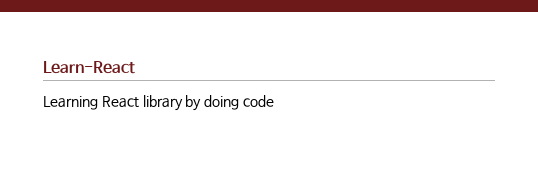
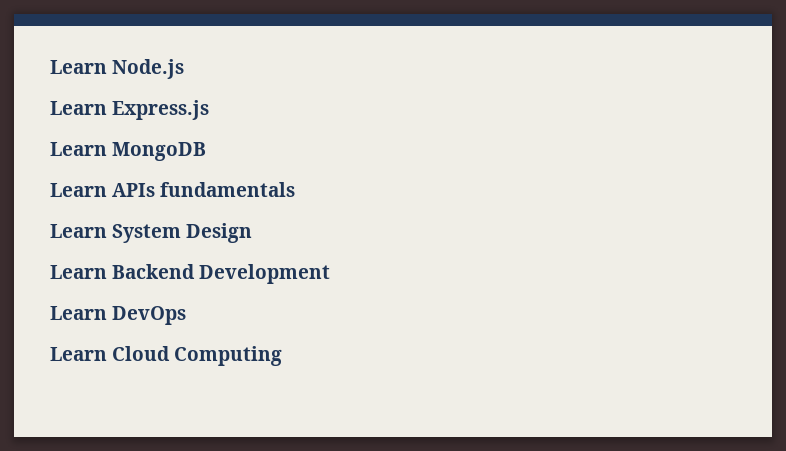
[43,61,135,74] [43,95,274,111] Learn-React // Learning React library by doing code -> [50,59,185,79] [50,100,210,120] [50,142,207,161] [50,182,296,197] [50,223,253,243] [50,264,331,284] [50,306,187,325] [50,346,283,366] Learn Node.js // Learn Express.js // Learn MongoDB // Learn APIs fundamentals // Learn System Design // Learn Backend Development // Learn DevOps // Learn Cloud Computing

